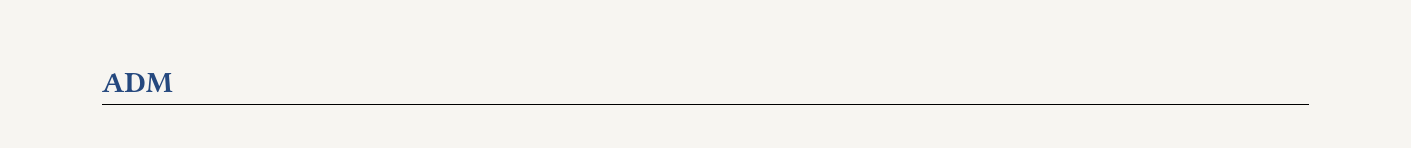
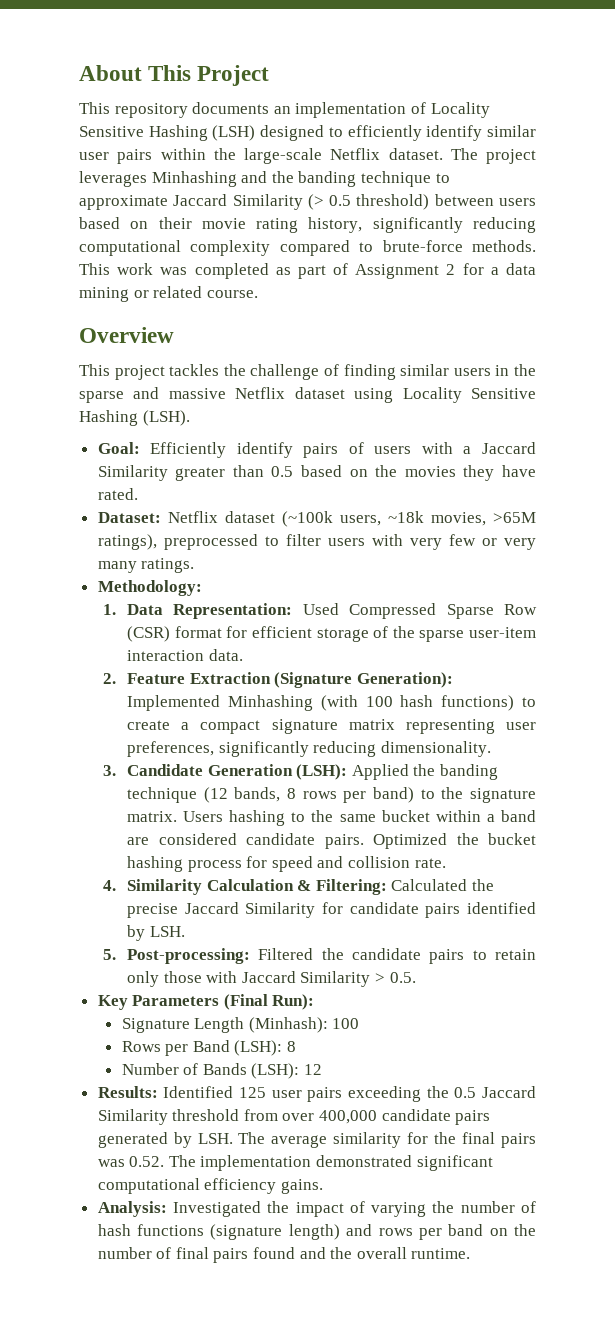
[102,72,173,93] ADM -> [79,65,270,86] [79,102,490,118] [79,125,536,141] [79,148,536,164] [79,171,450,187] [79,194,536,210] [79,217,536,233] [79,240,536,256] [79,263,536,279] [79,286,258,302] [79,327,174,343] [79,364,537,380] [79,387,536,403] [79,410,190,426] [97,442,537,458] [97,465,537,481] [97,488,138,500] [97,511,536,527] [97,534,537,550] [97,558,195,573] [97,580,202,596] [103,603,537,619] [127,626,536,642] [127,649,243,661] [103,672,453,688] [127,695,536,711] [127,719,536,734] [127,741,491,757] [103,764,498,780] [127,787,536,803] [127,810,536,826] [127,833,536,849] [127,856,446,872] [103,879,494,895] [127,902,536,918] [127,925,185,941] [103,948,536,964] [127,971,416,987] [97,994,315,1010] [121,1017,360,1033] [121,1040,297,1056] [121,1063,323,1079] [97,1086,537,1102] [97,1109,491,1125] [97,1132,536,1148] [97,1155,493,1171] [97,1178,323,1194] [97,1201,537,1217] [97,1224,536,1240] [97,1247,471,1263] About This Project // This repository documents an implementation of Locality Sensitive Hashing (LSH) designed to efficiently identify similar user pairs within the large-scale Netflix dataset. The project leverages Minhashing and the banding technique to approximate Jaccard Similarity (> 0.5 threshold) between users based on their movie rating history, significantly reducing computational complexity compared to brute-force methods. This work was completed as part of Assignment 2 for a data mining or related course. // Overview // This project tackles the challenge of finding similar users in the sparse and massive Netflix dataset using Locality Sensitive Hashing (LSH). // Goal: Efficiently identify pairs of users with a Jaccard Similarity greater than 0.5 based on the movies they have rated. // Dataset: Netflix dataset (~100k users, ~18k movies, >65M ratings), preprocessed to filter users with very few or very many ratings. // Methodology: // 1. Data Representation: Used Compressed Sparse Row (CSR) format for efficient storage of the sparse user-item interaction data. // 2. Feature Extraction (Signature Generation): Implemented Minhashing (with 100 hash functions) to create a compact signature matrix representing user preferences, significantly reducing dimensionality. // 3. Candidate Generation (LSH): Applied the banding technique (12 bands, 8 rows per band) to the signature matrix. Users hashing to the same bucket within a band are considered candidate pairs. Optimized the bucket hashing process for speed and collision rate. // 4. Similarity Calculation & Filtering: Calculated the precise Jaccard Similarity for candidate pairs identified by LSH. // 5. Post-processing: Filtered the candidate pairs to retain only those with Jaccard Similarity > 0.5. // Key Parameters (Final Run): // Signature Length (Minhash): 100 // Rows per Band (LSH): 8 // Number of Bands (LSH): 12 // Results: Identified 125 user pairs exceeding the 0.5 Jaccard Similarity threshold from over 400,000 candidate pairs generated by LSH. The average similarity for the final pairs was 0.52. The implementation demonstrated significant computational efficiency gains. // Analysis: Investigated the impact of varying the number of hash functions (signature length) and rows per band on the number of final pairs found and the overall runtime.

